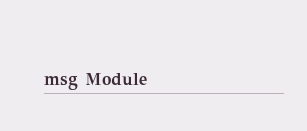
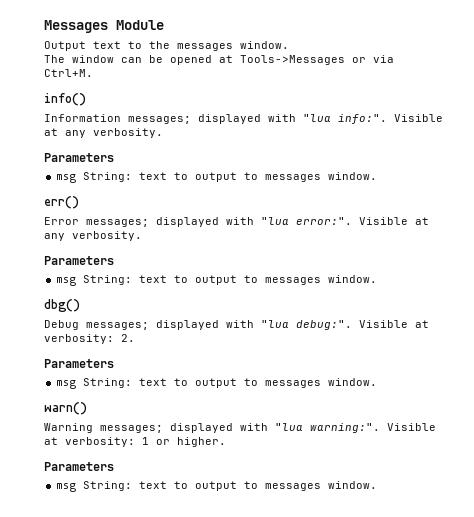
[44,73,147,90] msg Module -> [44,20,164,33] [44,41,289,51] [44,55,394,65] [44,69,93,77] [44,93,86,106] [44,114,443,124] [44,128,163,138] [44,153,114,162] [56,172,378,183] [44,196,79,209] [44,217,429,227] [44,231,142,241] [44,256,114,265] [56,275,378,286] [44,299,80,312] [44,320,429,330] [44,334,135,344] [44,359,114,368] [56,378,378,389] [44,402,87,415] [44,423,436,433] [44,437,226,447] [44,462,114,471] [56,481,378,492] Messages Module // Output text to the messages window. // The window can be opened at Tools->Messages or via Ctrl+M. // info() // Information messages; displayed with "lua info:". Visible at any verbosity. // Parameters // msg String: text to output to messages window. // err() // Error messages; displayed with "lua error:". Visible at any verbosity. // Parameters // msg String: text to output to messages window. // dbg() // Debug messages; displayed with "lua debug:". Visible at verbosity: 2. // Parameters // msg String: text to output to messages window. // warn() // Warning messages; displayed with "lua warning:". Visible at verbosity: 1 or higher. // Parameters // msg String: text to output to messages window.

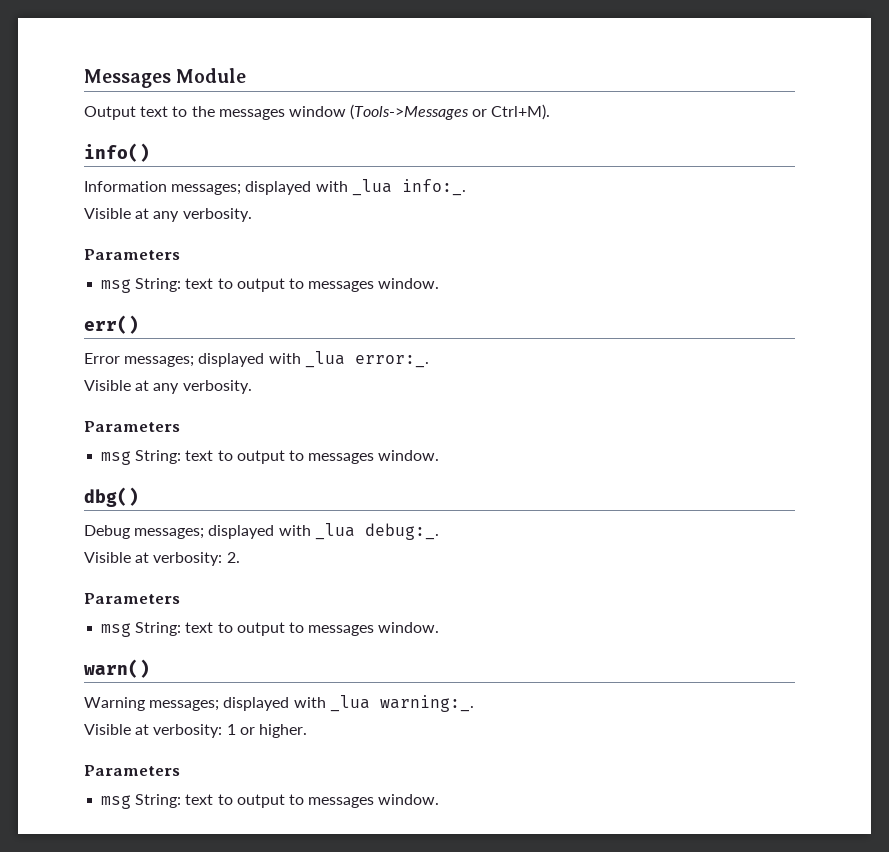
[240,41,289,49] [44,55,394,65] [44,69,93,77] window. // The window can be opened at Tools->Messages or via Ctrl+M. -> [288,104,551,120] window (Tools->Messages or Ctrl+M).
[303,114,387,124] "lua info:". -> [351,179,466,196] _lua info:_. //
[261,217,352,225] "lua error:". -> [304,351,429,368] _lua error:_. //
[261,320,352,330] "lua debug:". -> [314,523,439,540] _lua debug:_. //
[275,423,380,433] "lua warning:". -> [329,695,474,712] _lua warning:_. //

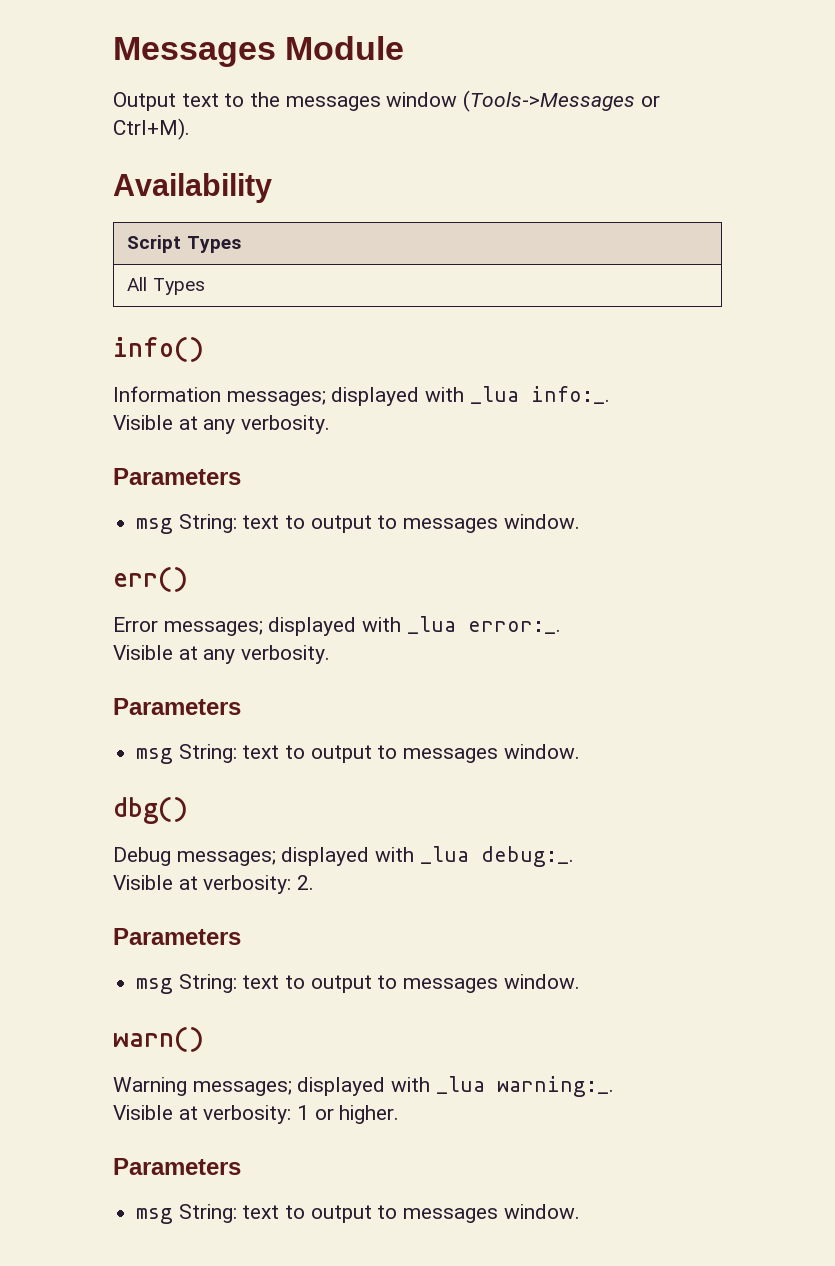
(551, 112) none -> [113,173,272,203] [127,235,241,253] [127,277,205,295] // Availability // Script Types // All Types

